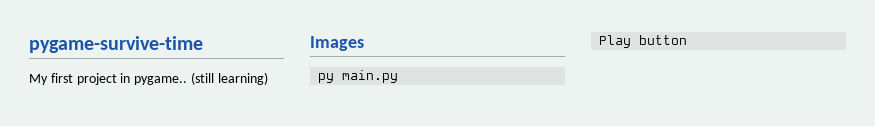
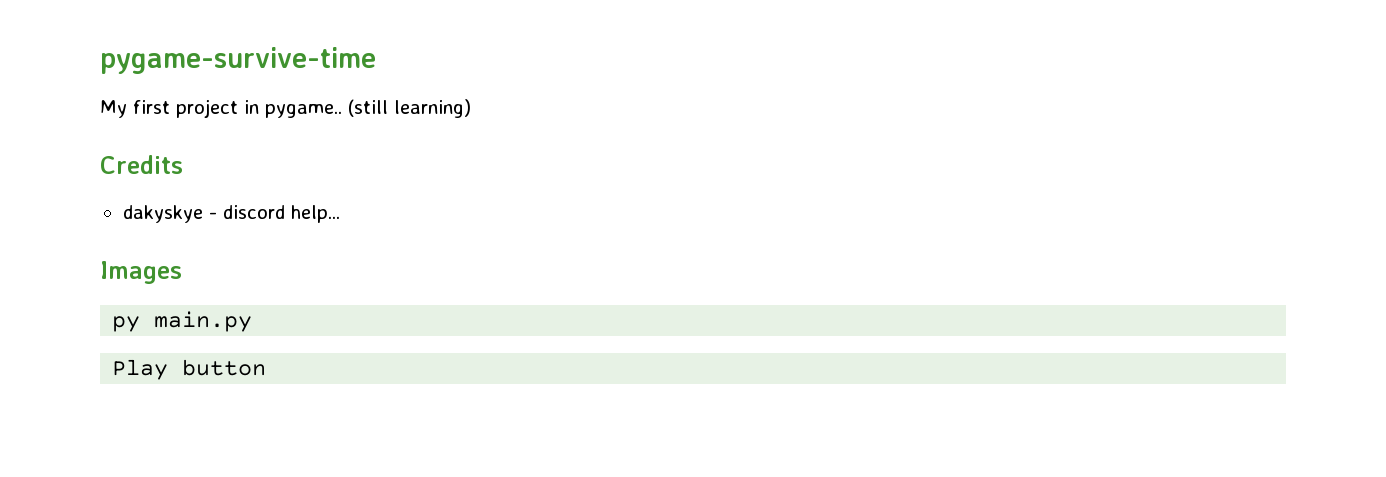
(268, 78) none -> [100,155,183,174] [122,205,340,223] // Credits // dakyskye - discord help...

